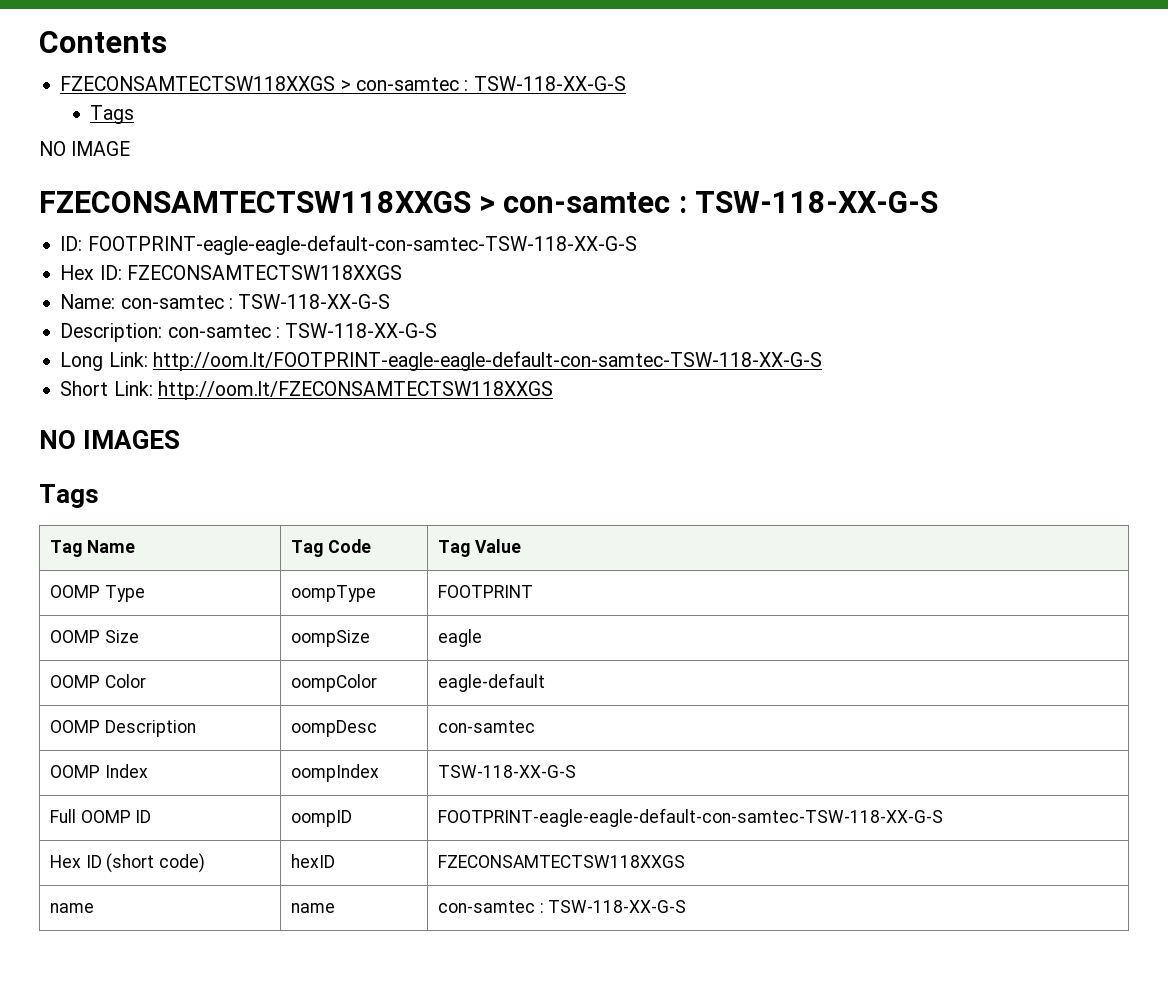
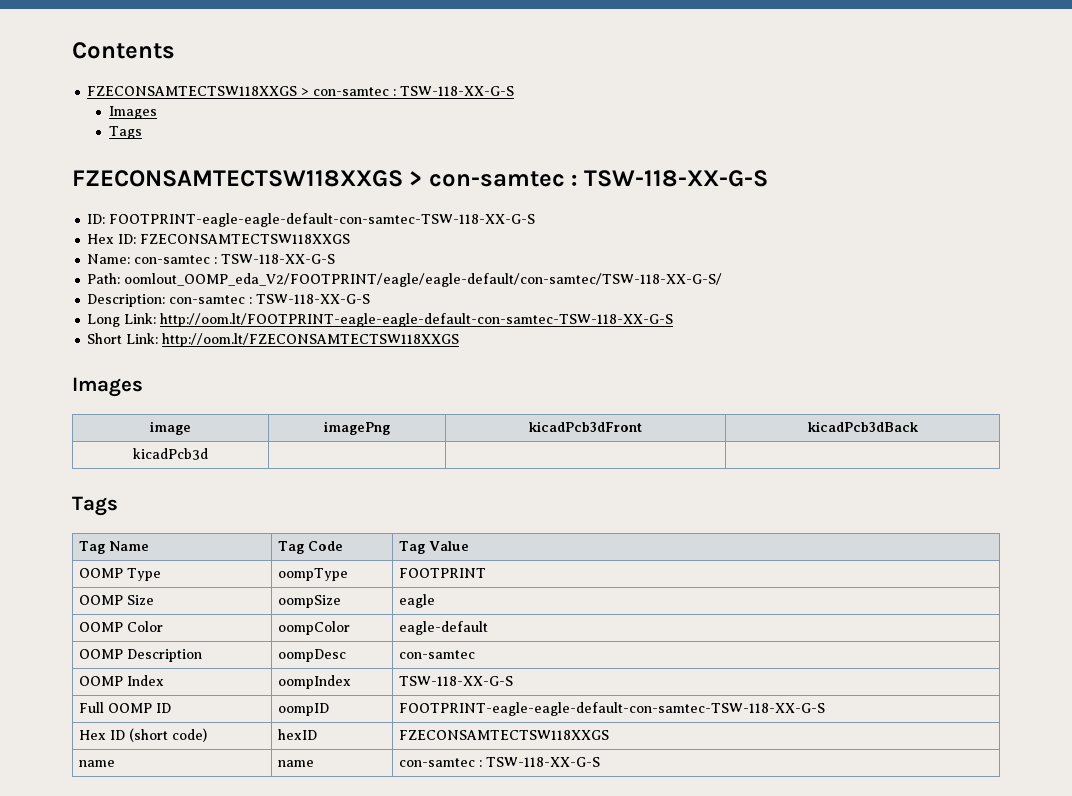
[90,105,135,124] [39,141,131,156] // Tags // NO IMAGE -> [109,106,158,119] [109,126,143,139] // Images // Tags
(391, 301) none -> [87,273,723,287] // Path: oomlout_OOMP_eda_V2/FOOTPRINT/eagle/eagle-default/con-samtec/TSW-118-XX-G-S/
[39,430,181,449] NO IMAGES -> [72,377,143,397] [150,421,191,435] [324,421,390,435] [529,421,642,432] [807,421,919,432] [133,448,208,460] Images // image | imagePng | kicadPcb3dFront | kicadPcb3dBack // kicadPcb3d | | |

